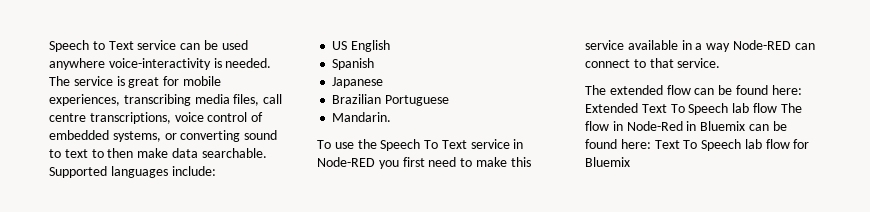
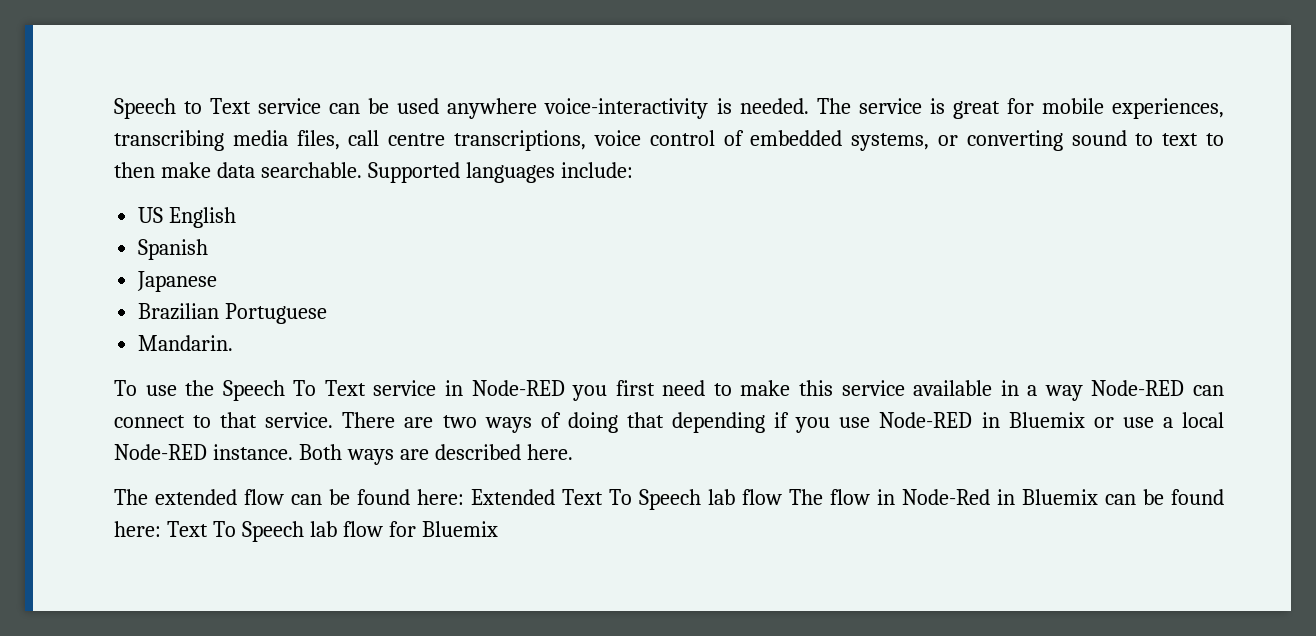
(721, 63) none -> [342,412,1224,433] [114,444,573,465] There are two ways of doing that depending if you use Node-RED in Bluemix or use a local Node-RED instance. Both ways are described here.

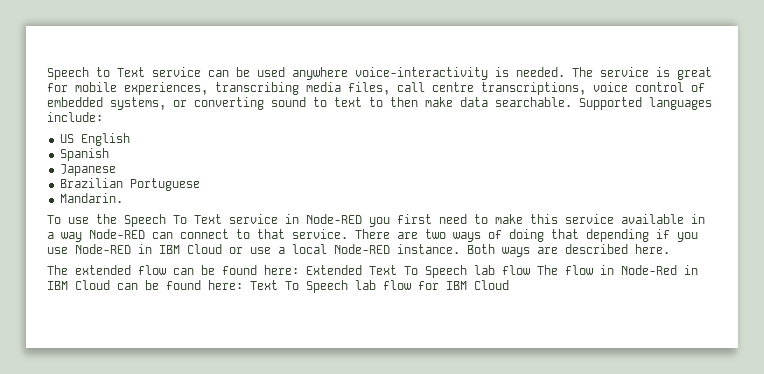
[1008,412,1085,428] Bluemix -> [159,244,222,254] IBM Cloud
[1022,489,1098,505] Bluemix -> [47,280,110,290] IBM Cloud
[421,521,498,537] Bluemix -> [446,280,509,290] IBM Cloud

